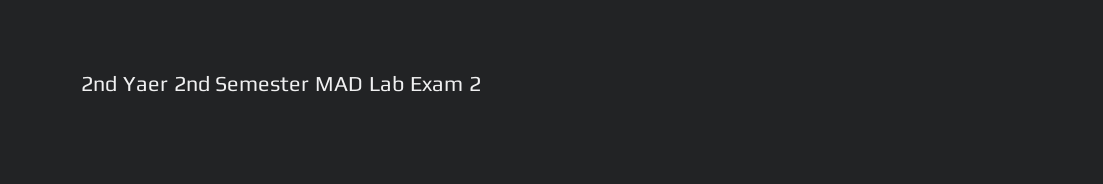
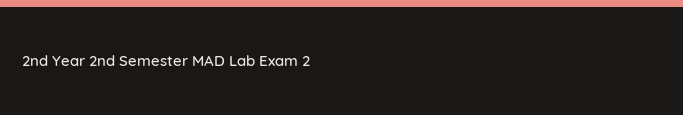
[81,75,168,92] 2nd Yaer -> [22,55,86,66] 2nd Year

